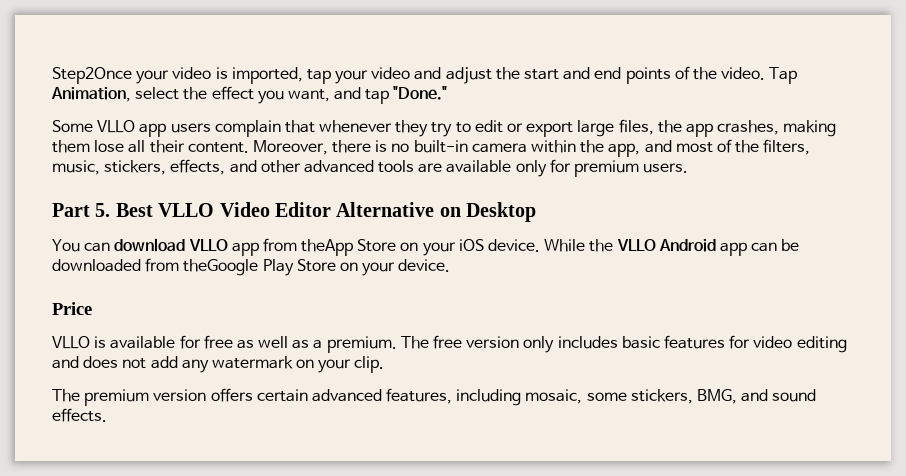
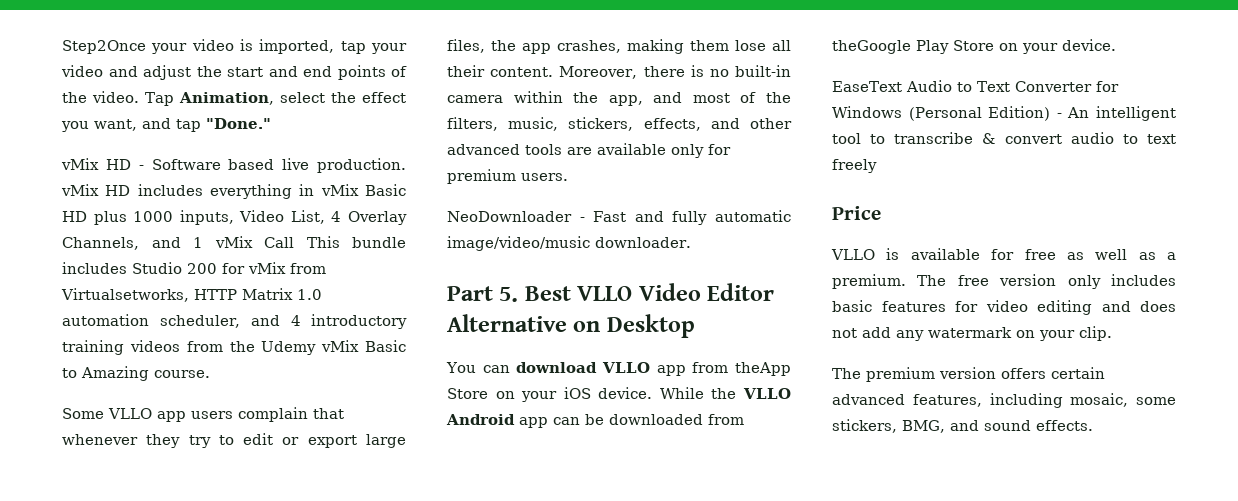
(448, 93) none -> [61,158,406,173] [61,184,406,199] [62,210,407,225] [62,236,406,250] [62,262,326,274] [61,288,322,302] [62,314,407,329] [62,340,406,355] [62,366,210,381] // vMix HD - Software based live production. vMix HD includes everything in vMix Basic HD plus 1000 inputs, Video List, 4 Overlay Channels, and 1 vMix Call This bundle includes Studio 200 for vMix from Virtualsetworks, HTTP Matrix 1.0 automation scheduler, and 4 introductory training videos from the Udemy vMix Basic to Amazing course.
(689, 168) none -> [447,210,791,225] [447,236,691,251] // NeoDownloader - Fast and fully automatic image/video/music downloader.
(451, 265) none -> [832,80,1119,92] [832,106,1176,121] [832,132,1176,144] [832,159,877,173] // EaseText Audio to Text Converter for Windows (Personal Edition) - An intelligent tool to transcribe & convert audio to text freely

